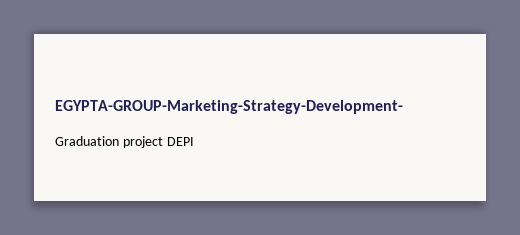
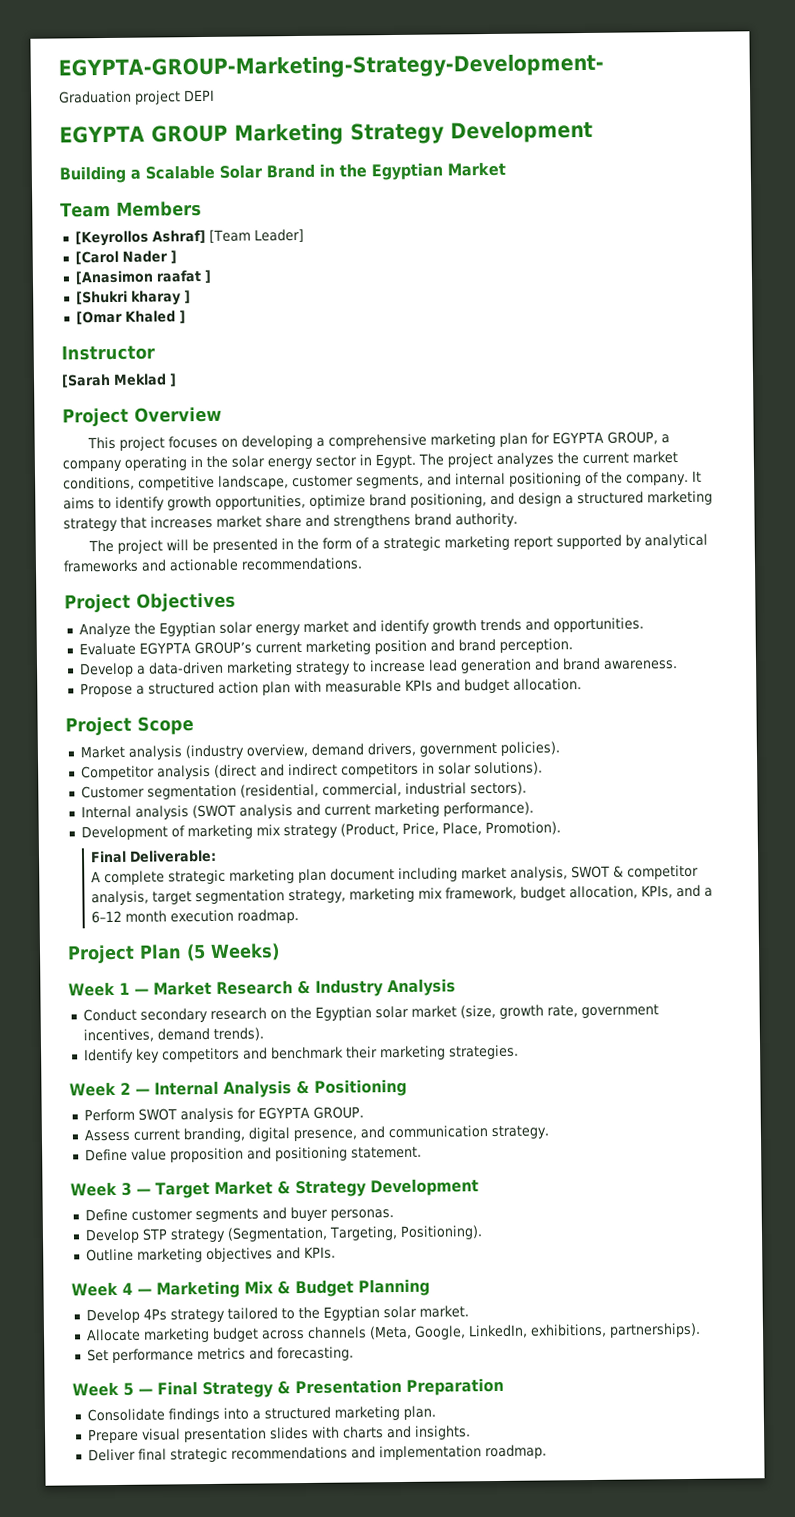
(194, 141) none -> [59,120,593,146] [59,161,506,184] [60,201,202,218] [74,228,304,247] [74,250,177,265] [74,269,212,285] [75,290,191,306] [75,310,186,325] [61,344,155,361] [61,373,177,388] [62,406,222,427] [87,431,671,451] [62,451,678,472] [63,470,702,491] [63,490,713,511] [63,512,518,532] [88,533,709,554] [63,557,363,573] [64,592,236,613] [78,617,644,638] [78,638,573,656] [78,657,678,678] [79,678,582,698] [65,716,194,736] [79,741,560,760] [80,761,543,781] [80,781,527,800] [80,801,534,820] [80,821,561,841] [90,849,218,864] [91,864,700,886] [91,884,714,906] [91,909,300,924] [67,943,280,964] [68,978,456,997] [82,1004,659,1023] [82,1027,264,1043] [83,1044,519,1064] [69,1078,407,1098] [83,1106,364,1123] [83,1125,549,1143] [84,1146,422,1163] [70,1178,479,1199] [84,1206,394,1223] [84,1225,483,1244] [85,1246,336,1263] [71,1278,430,1299] [85,1305,469,1324] [85,1322,701,1343] [86,1346,354,1364] [72,1377,504,1399] [86,1405,436,1423] [87,1425,471,1444] [87,1444,547,1463] // EGYPTA GROUP Marketing Strategy Development // Building a Scalable Solar Brand in the Egyptian Market // Team Members // [Keyrollos Ashraf] [Team Leader] // [Carol Nader ] // [Anasimon raafat ] // [Shukri kharay ] // [Omar Khaled ] // Instructor // [Sarah Meklad ] // Project Overview // This project focuses on developing a comprehensive marketing plan for EGYPTA GROUP, a company operating in the solar energy sector in Egypt. The project analyzes the current market conditions, competitive landscape, customer segments, and internal positioning of the company. It aims to identify growth opportunities, optimize brand positioning, and design a structured marketing strategy that increases market share and strengthens brand authority. // The project will be presented in the form of a strategic marketing report supported by analytical frameworks and actionable recommendations. // Project Objectives // Analyze the Egyptian solar energy market and identify growth trends and opportunities. // Evaluate EGYPTA GROUP’s current marketing position and brand perception. // Develop a data-driven marketing strategy to increase lead generation and brand awareness. // Propose a structured action plan with measurable KPIs and budget allocation. // Project Scope // Market analysis (industry overview, demand drivers, government policies). // Competitor analysis (direct and indirect competitors in solar solutions). // Customer segmentation (residential, commercial, industrial sectors). // Internal analysis (SWOT analysis and current marketing performance). // Development of marketing mix strategy (Product, Price, Place, Promotion). // Final Deliverable: // A complete strategic marketing plan document including market analysis, SWOT & competitor analysis, target segmentation strategy, marketing mix framework, budget allocation, KPIs, and a 6–12 month execution roadmap. // Project Plan (5 Weeks) // Week 1 — Market Research & Industry Analysis // Conduct secondary research on the Egyptian solar market (size, growth rate, government incentives, demand trends). // Identify key competitors and benchmark their marketing strategies. // Week 2 — Internal Analysis & Positioning // Perform SWOT analysis for EGYPTA GROUP. // Assess current branding, digital presence, and communication strategy. // Define value proposition and positioning statement. // Week 3 — Target Market & Strategy Development // Define customer segments and buyer personas. // Develop STP strategy (Segmentation, Targeting, Positioning). // Outline marketing objectives and KPIs. // Week 4 — Marketing Mix & Budget Planning // Develop 4Ps strategy tailored to the Egyptian solar market. // Allocate marketing budget across channels (Meta, Google, LinkedIn, exhibitions, partnerships). // Set performance metrics and forecasting. // Week 5 — Final Strategy & Presentation Preparation // Consolidate findings into a structured marketing plan. // Prepare visual presentation slides with charts and insights. // Deliver final strategic recommendations and implementation roadmap.

